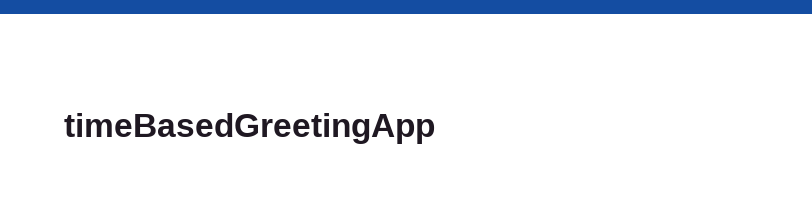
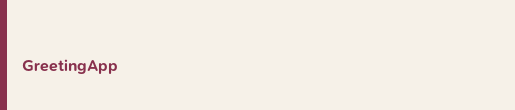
[64,113,435,144] timeBasedGreetingApp -> [22,59,118,74] GreetingApp

